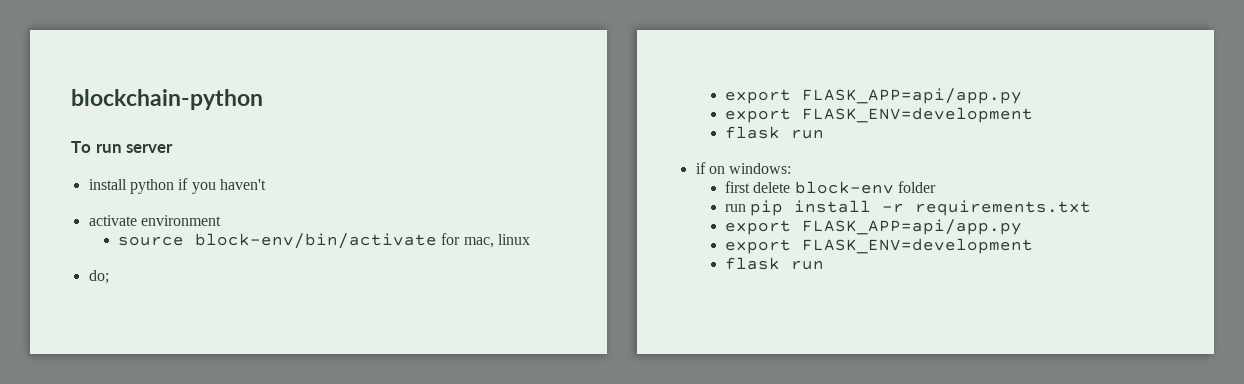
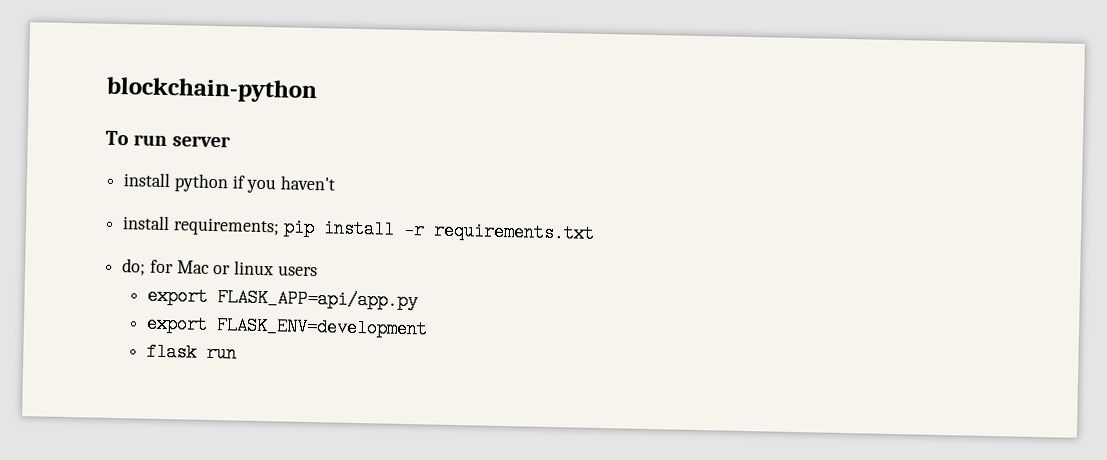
[88,215,221,226] [117,233,530,249] [88,270,109,284] [724,88,1022,104] [724,107,1033,123] [724,126,824,139] [695,162,792,174] [724,181,936,194] [724,200,1092,216] [724,219,1022,235] [724,238,1033,254] [724,257,824,270] activate environment // source block-env/bin/activate for mac, linux // do; // export FLASK_APP=api/app.py // export FLASK_ENV=development // flask run // if on windows: // first delete block-env folder // run pip install -r requirements.txt // export FLASK_APP=api/app.py // export FLASK_ENV=development // flask run -> [122,215,595,243] [121,258,318,277] [147,286,419,311] [146,314,429,339] [146,342,238,363] install requirements; pip install -r requirements.txt // do; for Mac or linux users // export FLASK_APP=api/app.py // export FLASK_ENV=development // flask run

